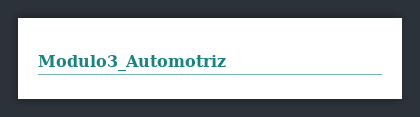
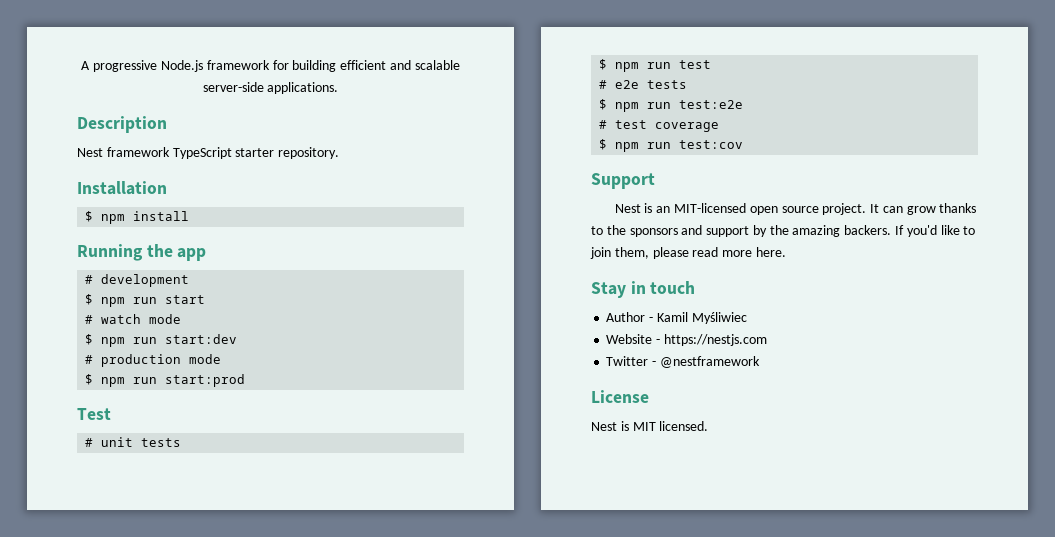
[38,55,226,71] Modulo3_Automotriz -> [81,60,460,72] [202,82,339,94] [77,116,167,133] [77,147,340,159] [77,181,167,195] [85,211,190,224] [77,244,207,261] [85,274,190,287] [85,294,206,307] [85,314,182,324] [85,334,238,347] [85,354,222,367] [85,374,246,387] [77,408,111,420] [85,437,182,447] [599,59,712,72] [599,80,688,89] [599,99,744,112] [599,120,720,132] [599,139,744,152] [591,173,655,189] [614,203,977,215] [591,225,976,237] [590,247,786,259] [591,281,696,298] [606,312,747,324] [606,334,767,346] [606,356,760,368] [591,390,649,403] [591,421,709,431] A progressive Node.js framework for building efficient and scalable server-side applications. // Description // Nest framework TypeScript starter repository. // Installation // $ npm install // Running the app // # development // $ npm run start // # watch mode // $ npm run start:dev // # production mode // $ npm run start:prod // Test // # unit tests // $ npm run test // # e2e tests // $ npm run test:e2e // # test coverage // $ npm run test:cov // Support // Nest is an MIT-licensed open source project. It can grow thanks to the sponsors and support by the amazing backers. If you'd like to join them, please read more here. // Stay in touch // Author - Kamil Myśliwiec // Website - https://nestjs.com // Twitter - @nestframework // License // Nest is MIT licensed.

